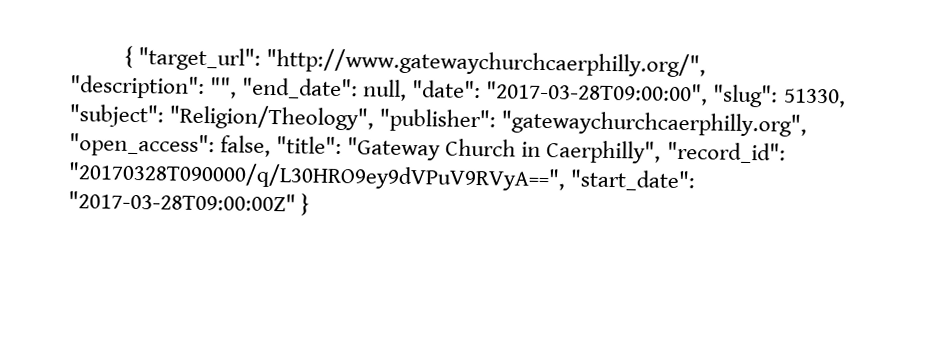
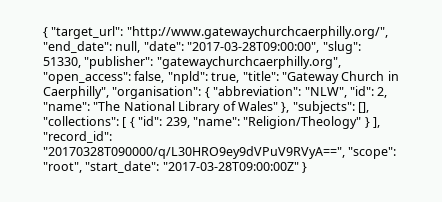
[70,75,238,100] "description": "", -> (388, 32) none
[69,104,375,131] "subject": "Religion/Theology", -> (81, 62) none
(272, 146) none -> [167,71,240,84] "npld": true,
[666,141,786,164] [68,161,566,192] "record_id": "20170328T090000/q/L30HRO9ey9dVPuV9RVyA==", -> [112,86,388,99] [43,101,369,114] [43,116,380,129] [43,131,112,143] [43,146,397,159] [43,162,82,173] "organisation": { "abbreviation": "NLW", "id": 2, "name": "The National Library of Wales" }, "subjects": [], "collections": [ { "id": 239, "name": "Religion/Theology" } ], "record_id": "20170328T090000/q/L30HRO9ey9dVPuV9RVyA==", "scope": "root",

